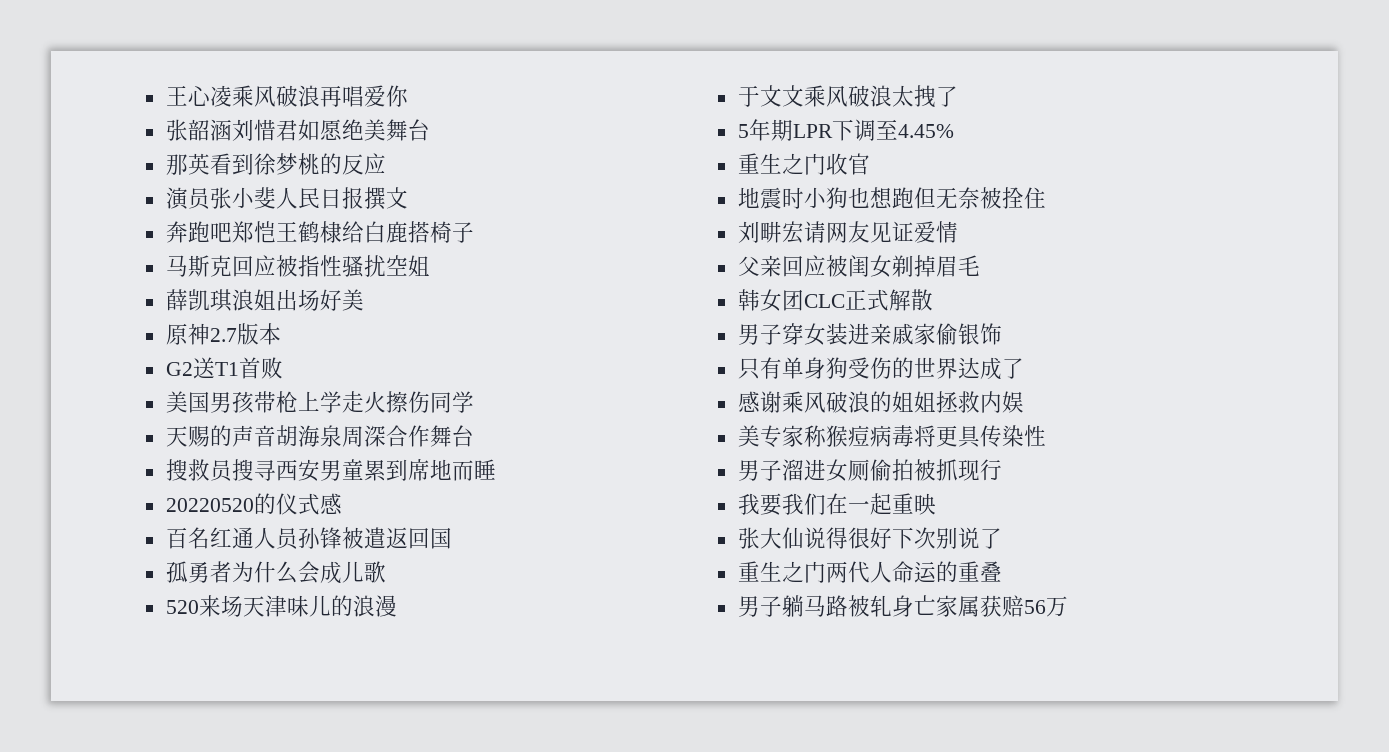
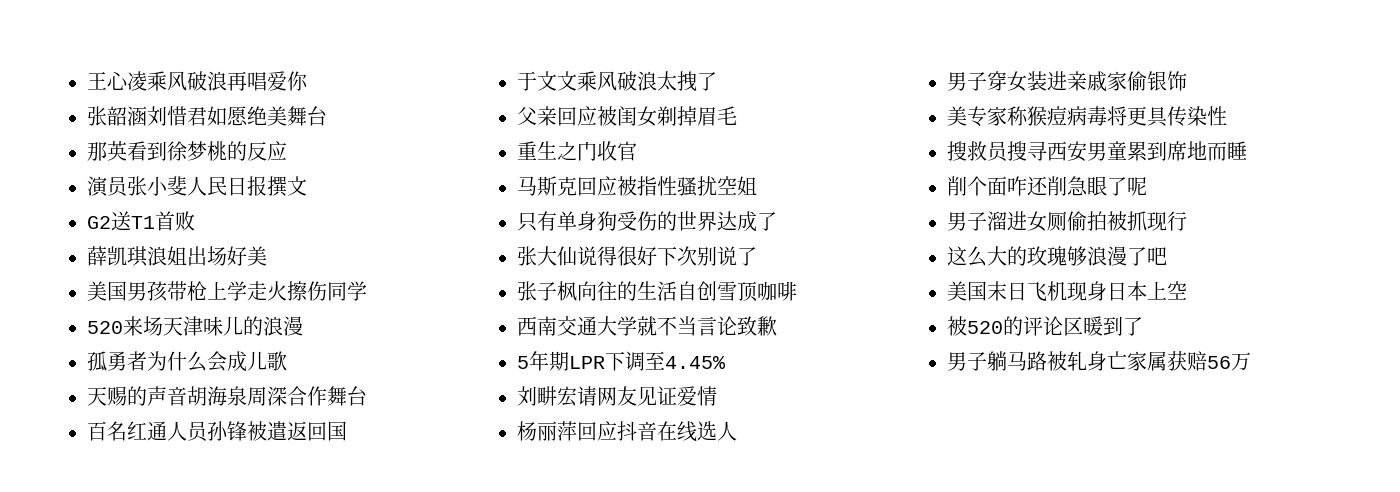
[165,221,474,243] [165,255,430,278] 奔跑吧郑恺王鹤棣给白鹿搭椅子 // 马斯克回应被指性骚扰空姐 -> [87,211,195,231] G2送T1首败
[165,323,281,345] [165,357,283,379] // 原神2.7版本 // G2送T1首败 -> (267, 256) none
(474, 402) none -> [87,316,303,336] [87,351,287,372] // 520来场天津味儿的浪漫 // 孤勇者为什么会成儿歌
(474, 436) none -> [87,421,347,442] [517,71,717,92] [517,106,737,127] [517,141,637,161] [517,176,757,197] [517,211,777,232] [517,246,757,266] [517,281,797,302] [517,316,777,336] [517,351,726,371] [517,386,717,407] [517,421,737,442] [947,71,1187,92] [947,106,1227,127] // 百名红通人员孙锋被遣返回国 // 于文文乘风破浪太拽了 // 父亲回应被闺女剃掉眉毛 // 重生之门收官 // 马斯克回应被指性骚扰空姐 // 只有单身狗受伤的世界达成了 // 张大仙说得很好下次别说了 // 张子枫向往的生活自创雪顶咖啡 // 西南交通大学就不当言论致歉 // 5年期LPR下调至4.45% // 刘畊宏请网友见证爱情 // 杨丽萍回应抖音在线选人 // 男子穿女装进亲戚家偷银饰 // 美专家称猴痘病毒将更具传染性
[165,493,342,515] [165,527,452,550] [165,561,386,584] [165,595,397,617] [737,85,958,108] [737,119,954,141] [737,153,870,175] [737,187,1046,209] [737,221,958,244] [737,255,980,278] [737,289,933,312] [737,323,1002,346] [737,357,1024,380] [737,391,1024,413] [737,425,1046,448] 20220520的仪式感 // 百名红通人员孙锋被遣返回国 // 孤勇者为什么会成儿歌 // 520来场天津味儿的浪漫 // 于文文乘风破浪太拽了 // 5年期LPR下调至4.45% // 重生之门收官 // 地震时小狗也想跑但无奈被拴住 // 刘畊宏请网友见证爱情 // 父亲回应被闺女剃掉眉毛 // 韩女团CLC正式解散 // 男子穿女装进亲戚家偷银饰 // 只有单身狗受伤的世界达成了 // 感谢乘风破浪的姐姐拯救内娱 // 美专家称猴痘病毒将更具传染性 -> [947,176,1147,196] 削个面咋还削急眼了呢
[737,493,936,516] [737,527,1002,549] [737,561,1002,583] 我要我们在一起重映 // 张大仙说得很好下次别说了 // 重生之门两代人命运的重叠 -> [947,246,1167,267] [947,281,1187,301] [947,316,1143,336] 这么大的玫瑰够浪漫了吧 // 美国末日飞机现身日本上空 // 被520的评论区暖到了

